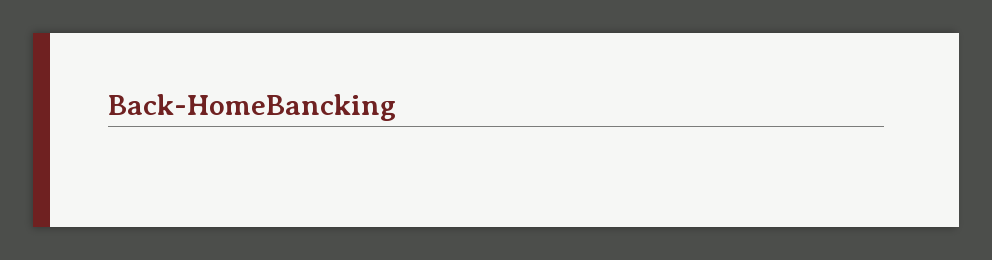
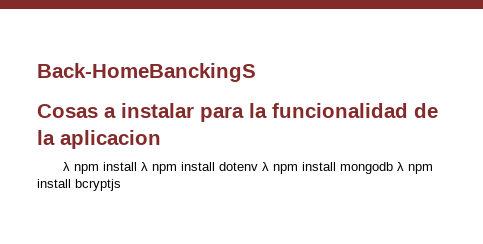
[108,94,396,121] Back-HomeBancking -> [37,63,256,82] [37,103,438,122] [37,130,161,149] [63,162,434,174] [37,179,121,191] Back-HomeBanckingS // Cosas a instalar para la funcionalidad de la aplicacion // λ npm install λ npm install dotenv λ npm install mongodb λ npm install bcryptjs

